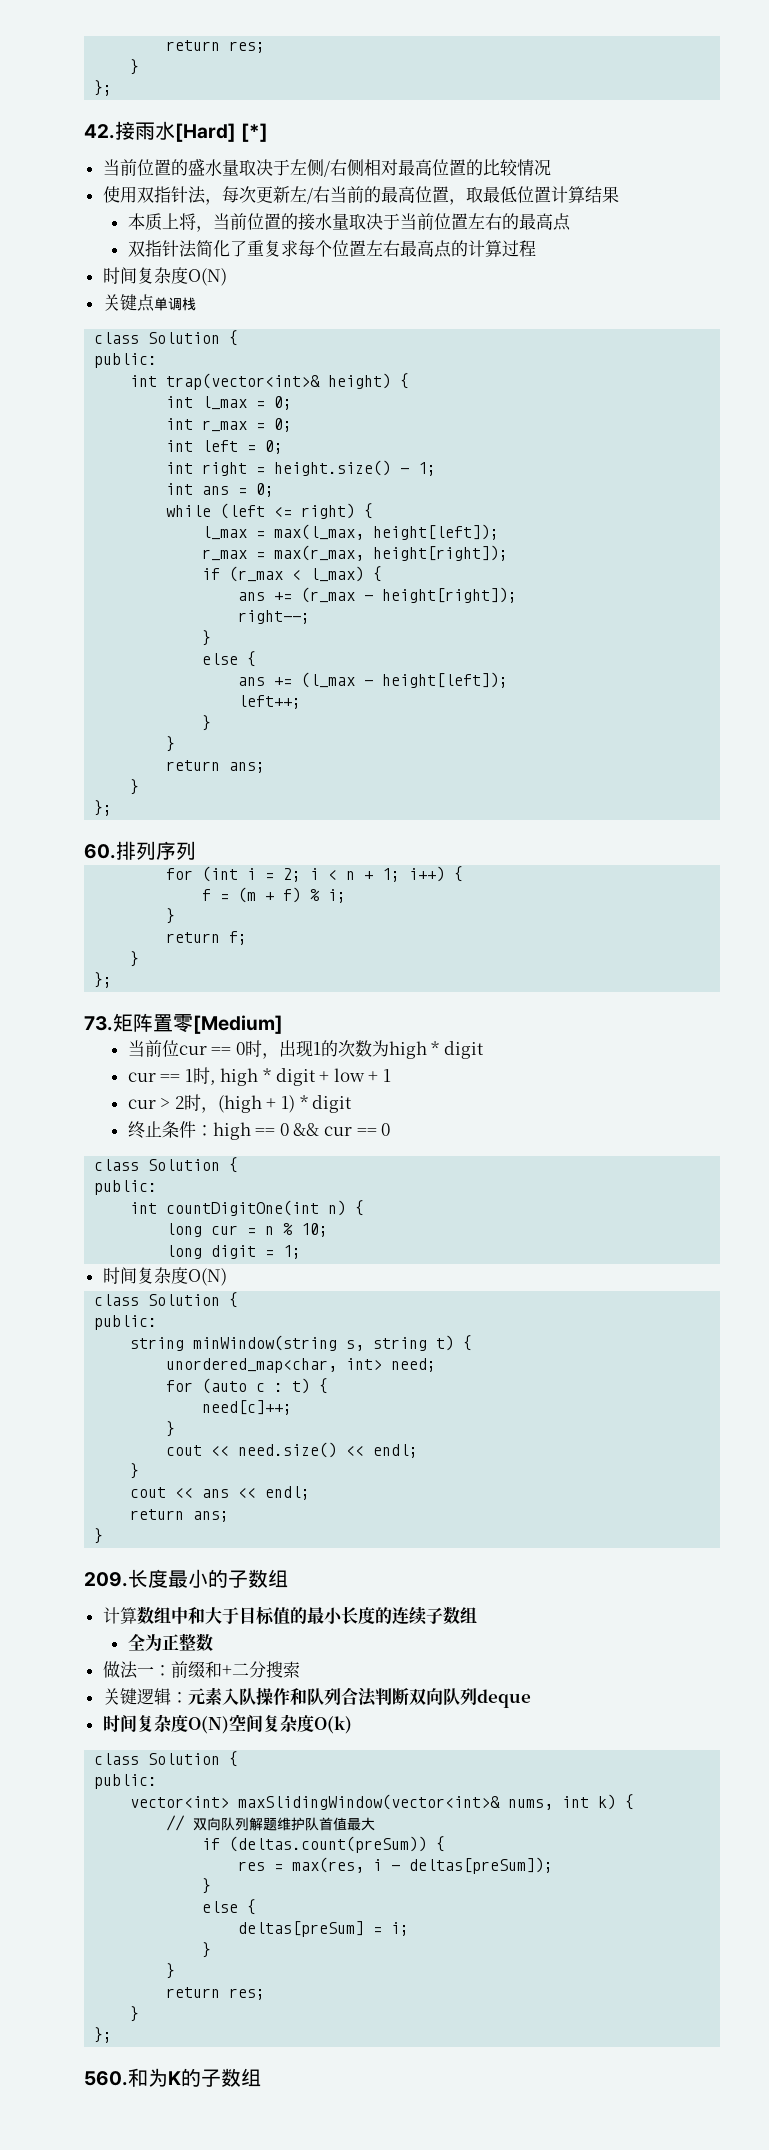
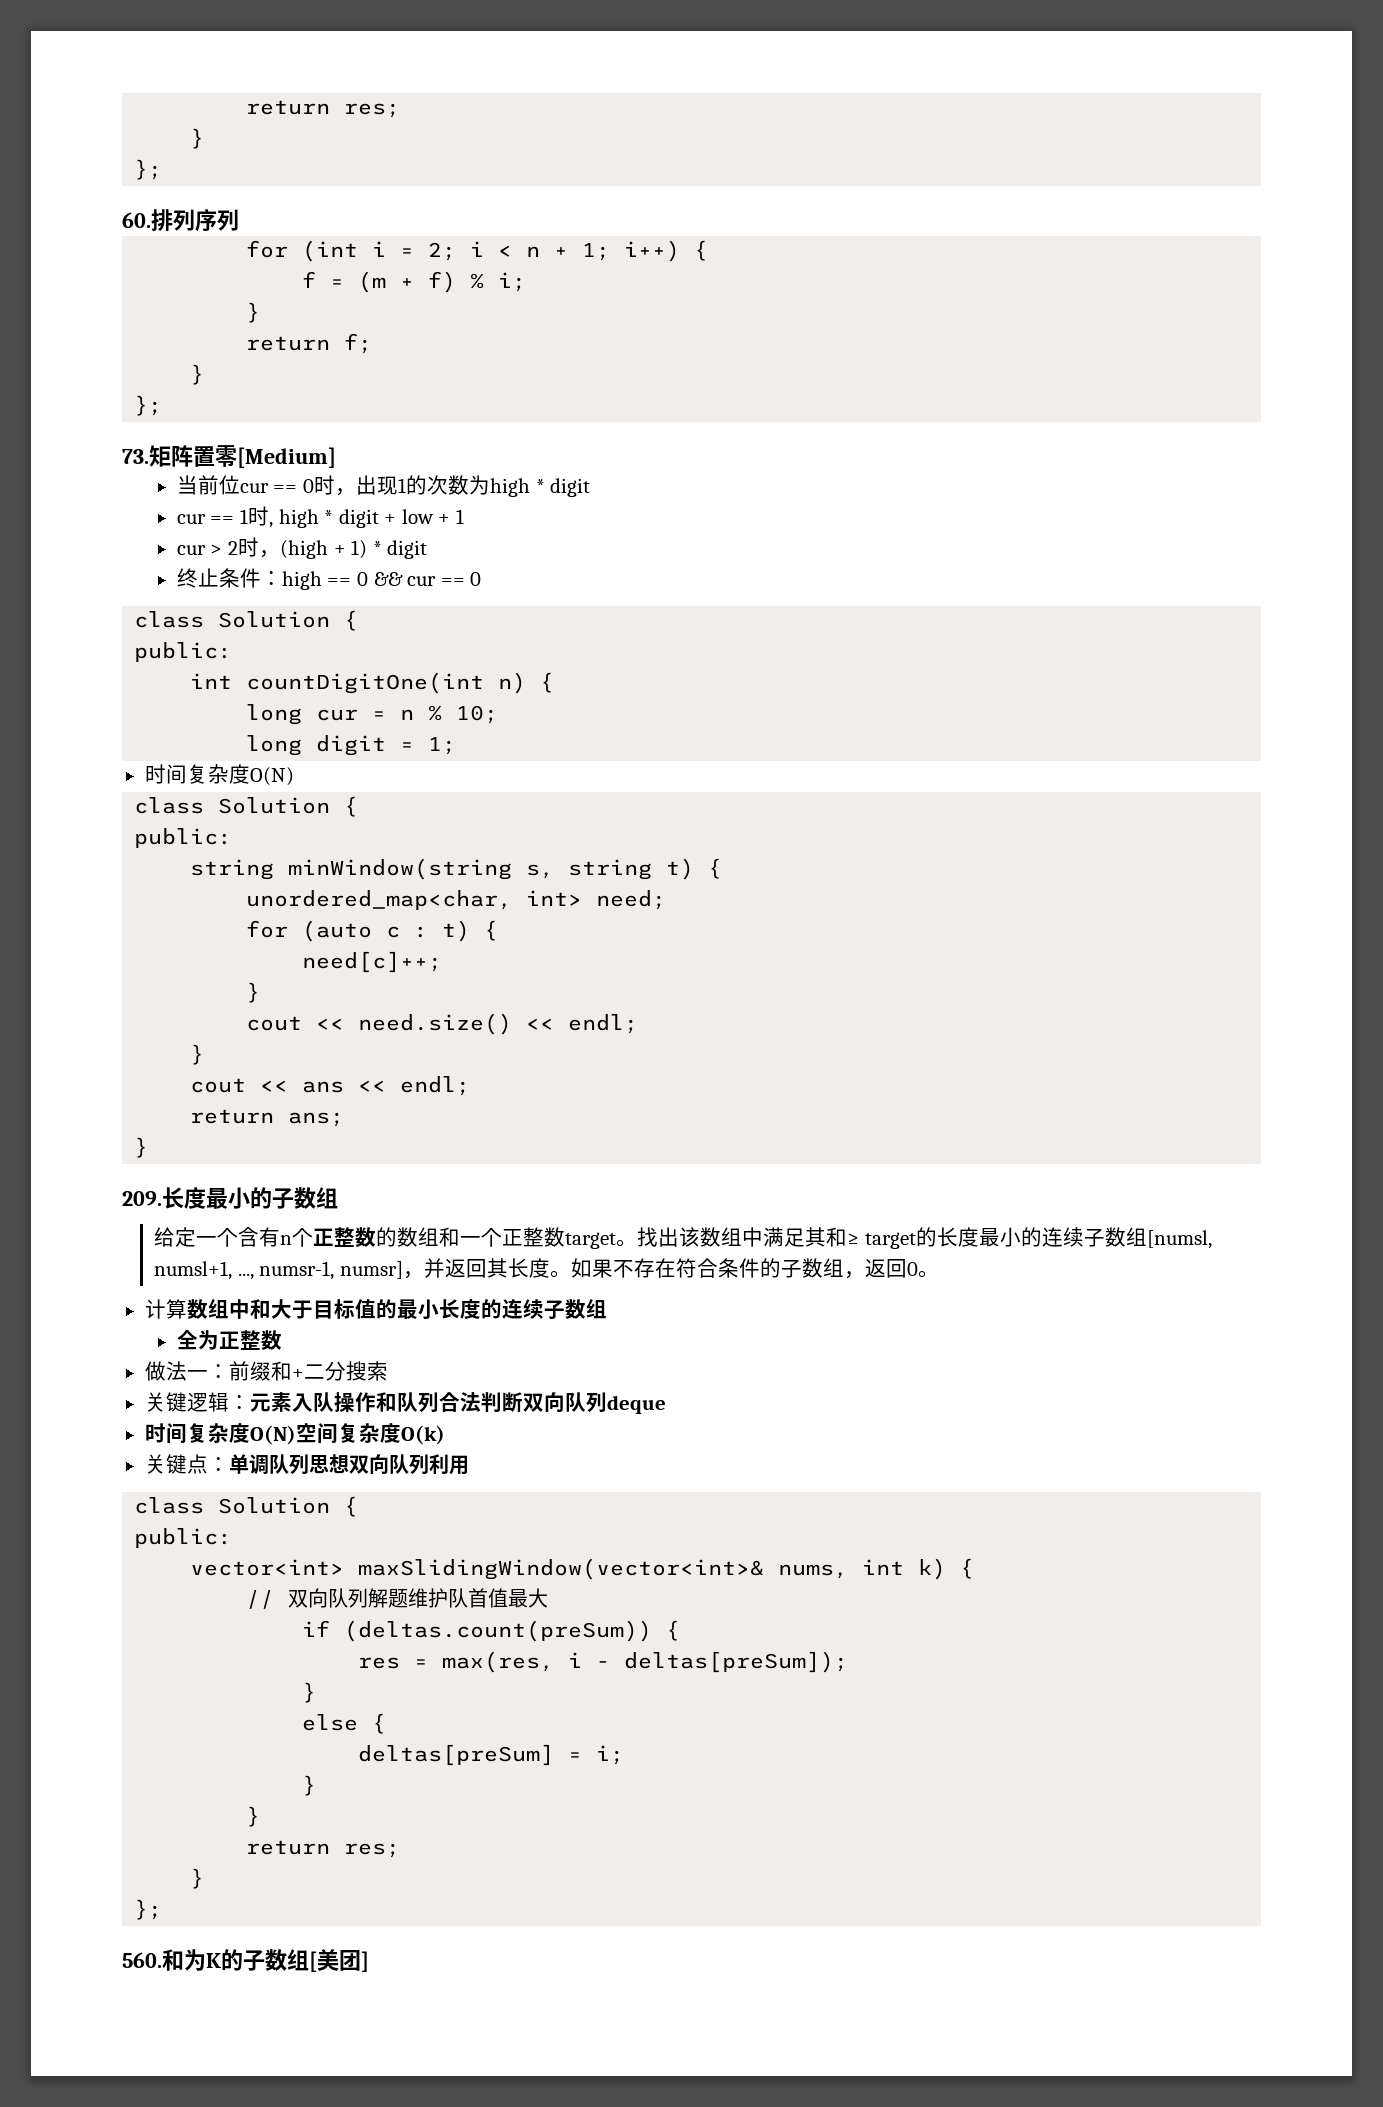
[166,40,266,53] [130,59,140,75] [94,80,113,96] [84,121,269,142] [102,159,551,177] [102,186,619,205] [127,213,571,232] [127,240,536,258] [102,267,227,286] [102,294,196,312] [94,330,239,346] [94,353,158,368] [130,373,410,390] [166,396,293,410] [166,418,293,432] [166,440,284,454] [166,460,437,476] [166,483,275,497] [166,503,374,519] [202,524,500,540] [202,545,509,561] [202,566,383,582] [238,587,518,603] [238,610,311,624] [202,630,212,646] [202,651,257,667] [238,672,509,688] [238,695,302,709] [202,715,212,731] [166,736,176,752] [166,760,266,773] [130,779,140,795] [94,800,113,816] return res; // } // }; // 42.接雨水[Hard] [*] // 当前位置的盛水量取决于左侧/右侧相对最高位置的比较情况 // 使用双指针法，每次更新左/右当前的最高位置，取最低位置计算结果 // 本质上将，当前位置的接水量取决于当前位置左右的最高点 // 双指针法简化了重复求每个位置左右最高点的计算过程 // 时间复杂度O(N) // 关键点单调栈 // class Solution { // public: // int trap(vector<int>& height) { // int l_max = 0; // int r_max = 0; // int left = 0; // int right = height.size() - 1; // int ans = 0; // while (left <= right) { // l_max = max(l_max, height[left]); // r_max = max(r_max, height[right]); // if (r_max < l_max) { // ans += (r_max - height[right]); // right--; // } // else { // ans += (l_max - height[left]); // left++; // } // } // return ans; // } // }; -> [246,100,401,118] [190,128,205,149] [134,159,163,180] return res; // } // };
(288, 1578) none -> [154,1227,1212,1249] [154,1258,939,1280] // 给定一个含有n个正整数的数组和一个正整数target。找出该数组中满足其和≥ target的长度最小的连续子数组[numsl, numsl+1, ..., numsr-1, numsr]，并返回其长度。如果不存在符合条件的子数组，返回0。
(352, 1725) none -> [144,1454,469,1475] // 关键点：单调队列思想双向队列利用
(261, 2077) none -> [309,1949,369,1972] [美团]

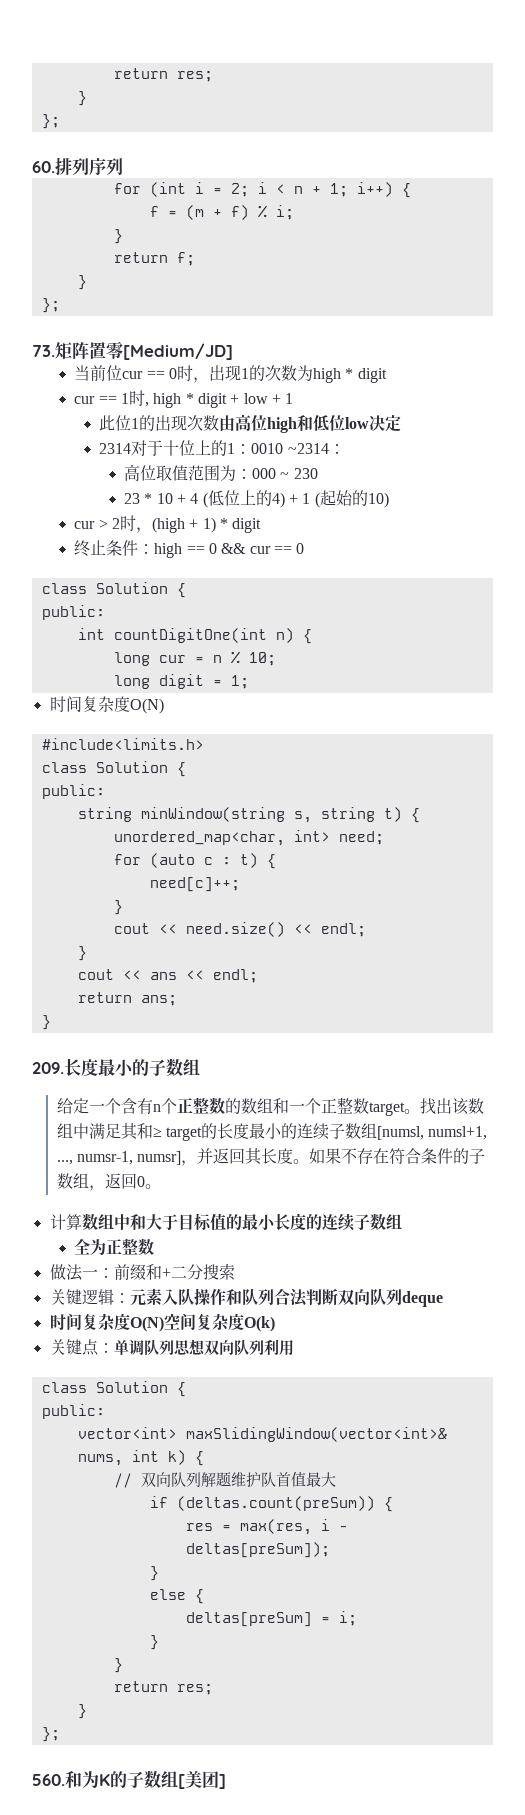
[237,447,336,468] [Medium] -> [123,343,233,360] [Medium/JD]
(464, 516) none -> [99,414,402,433] [99,440,345,456] [124,464,318,481] [124,490,389,508] // 此位1的出现次数由高位high和低位low决定 // 2314对于十位上的1：0010 ~2314： // 高位取值范围为：000 ~ 230 // 23 * 10 + 4 (低位上的4) + 1 (起始的10)
(294, 776) none -> [41,738,204,750] // #include<limits.h>

